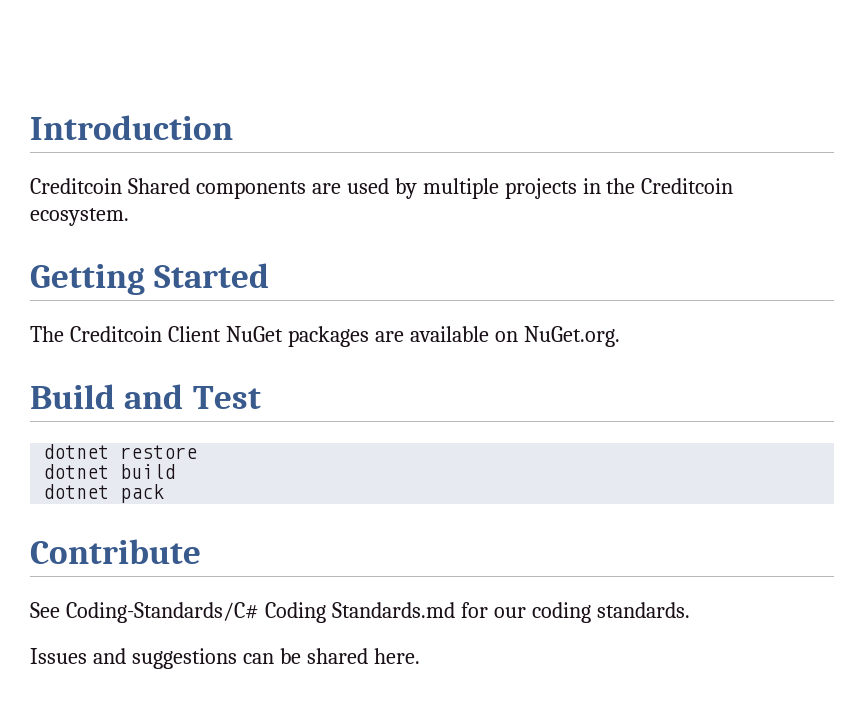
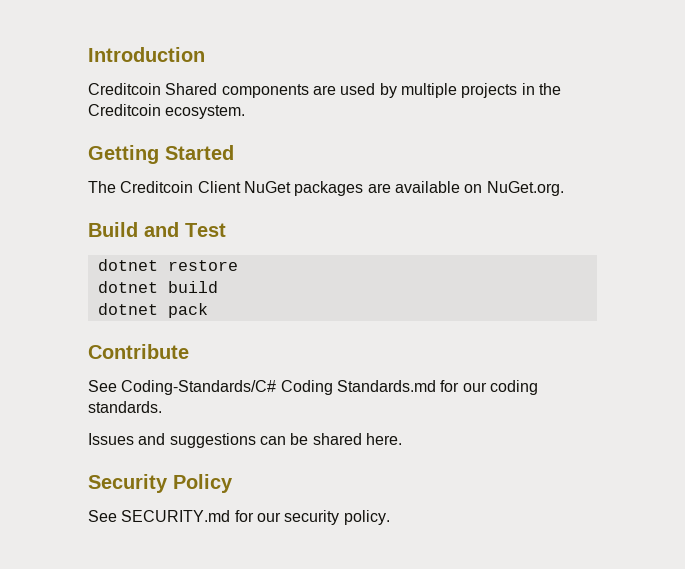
(420, 656) none -> [88,474,233,493] [88,510,390,525] // Security Policy // See SECURITY.md for our security policy.

